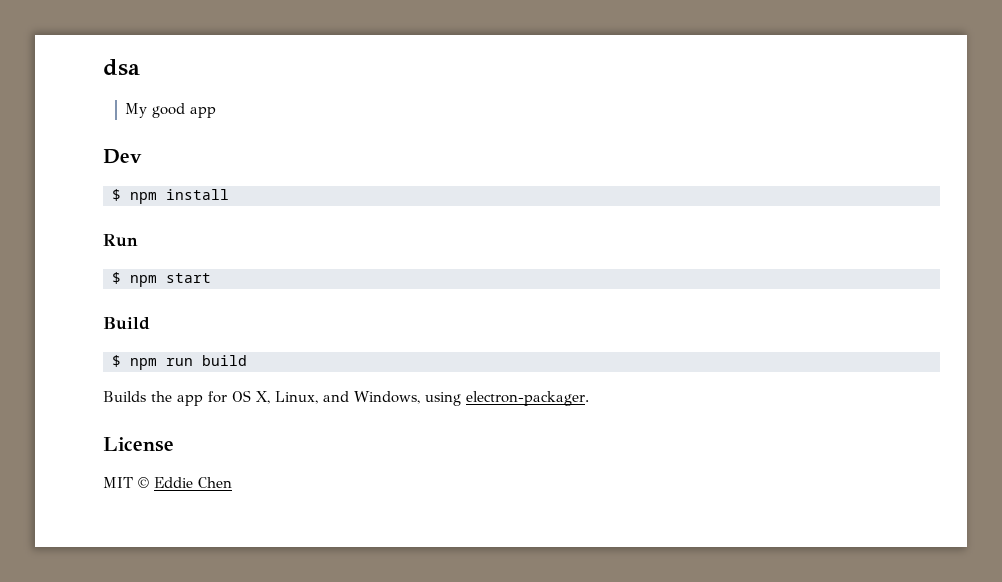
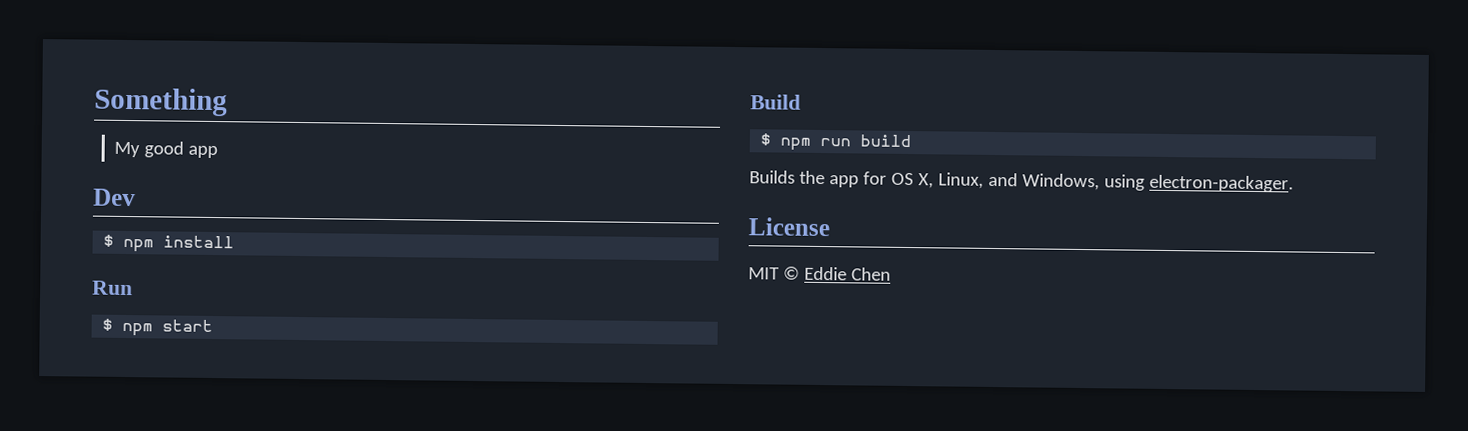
[103,59,140,76] dsa -> [94,87,228,117] Something

